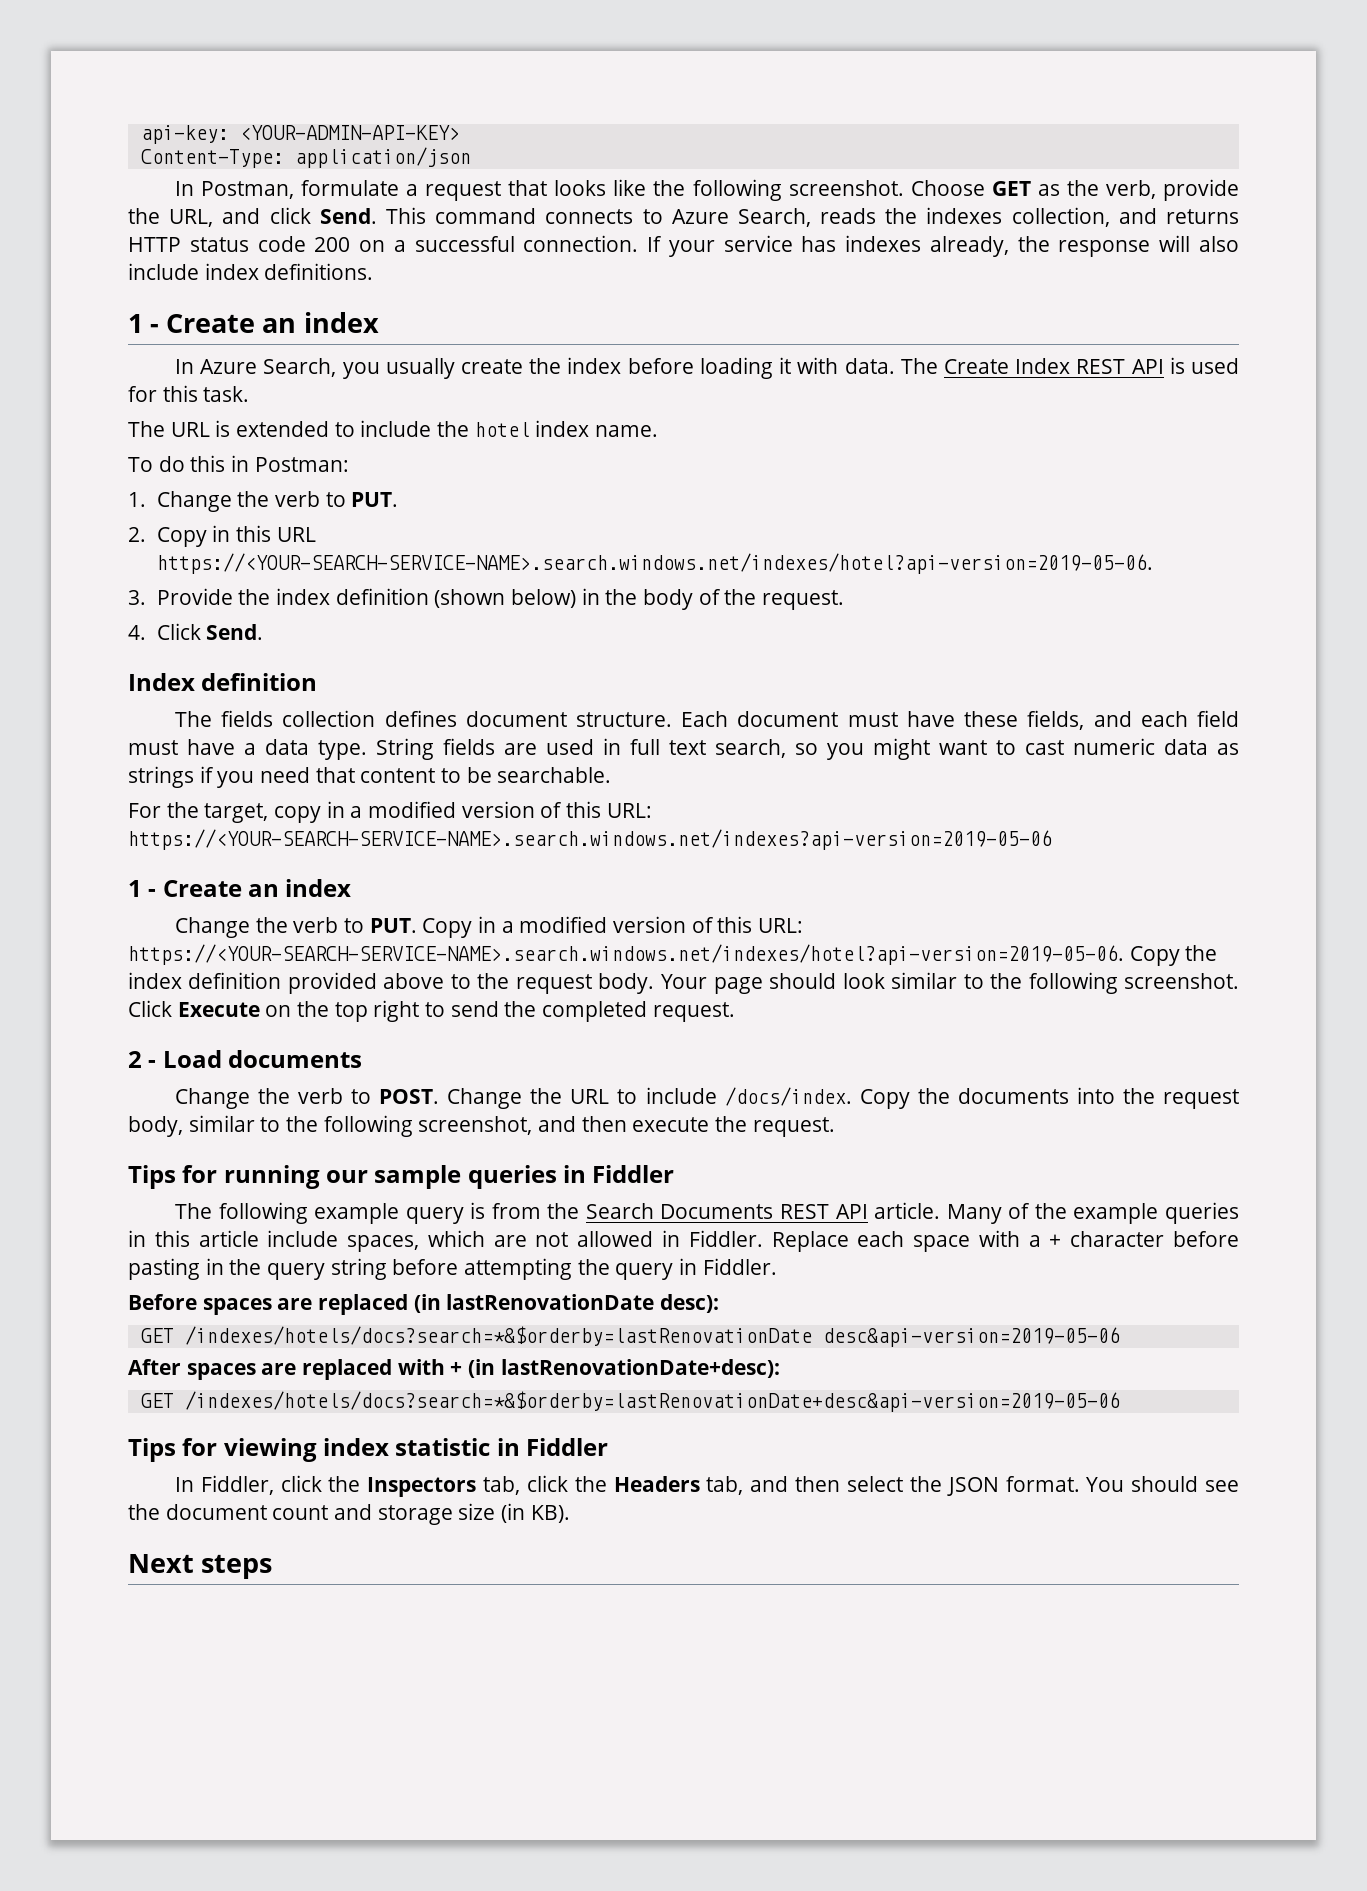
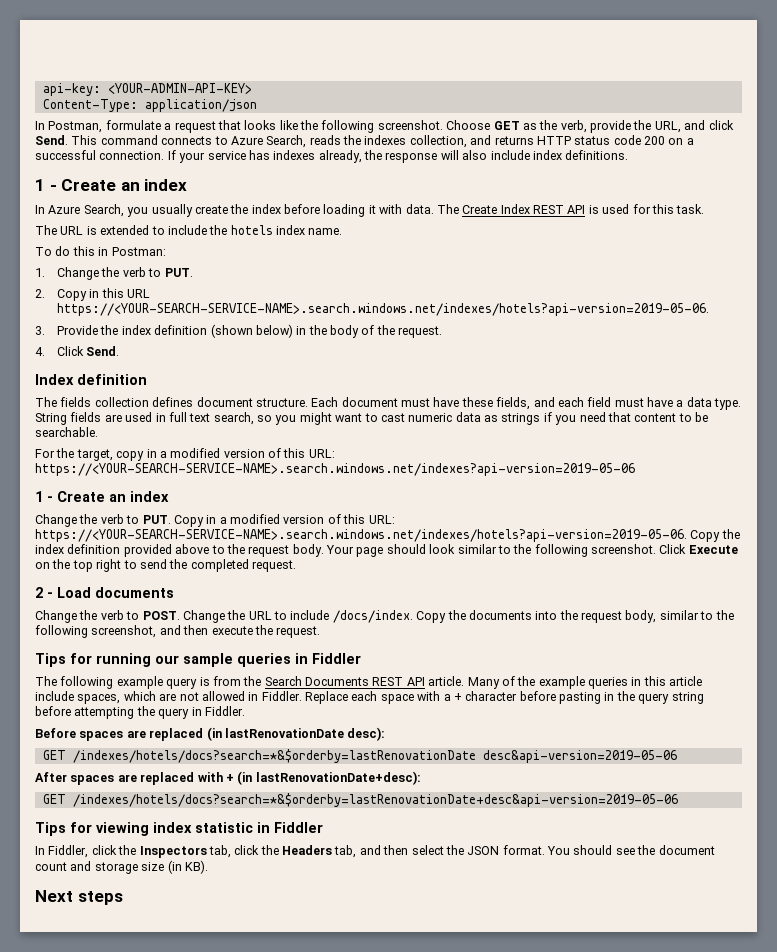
[474,422,530,437] hotel -> [230,225,273,235] hotels
[156,553,1153,574] https://<YOUR-SEARCH-SERVICE-NAME>.search.windows.net/indexes/hotel?api-version=2019-05-06. -> [57,303,710,316] https://<YOUR-SEARCH-SERVICE-NAME>.search.windows.net/indexes/hotels?api-version=2019-05-06.
[128,944,1124,965] https://<YOUR-SEARCH-SERVICE-NAME>.search.windows.net/indexes/hotel?api-version=2019-05-06. -> [35,529,687,542] https://<YOUR-SEARCH-SERVICE-NAME>.search.windows.net/indexes/hotels?api-version=2019-05-06.

